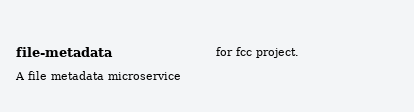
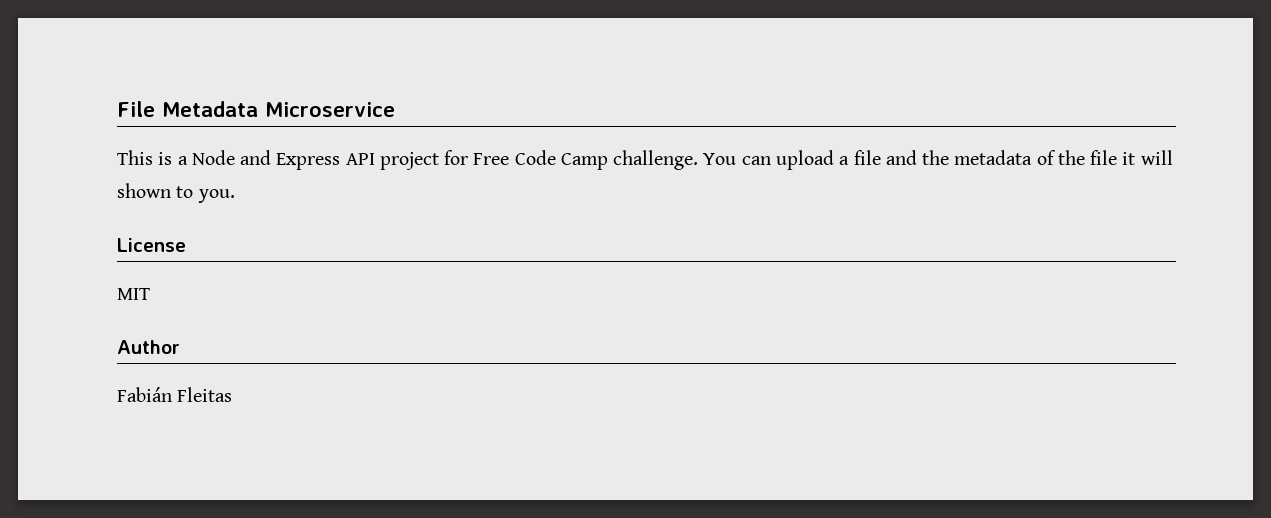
[16,47,113,57] [15,71,181,80] [216,47,299,58] file-metadata // A file metadata microservice for fcc project. -> [117,101,395,117] [117,150,1173,170] [117,183,235,203] [117,238,186,252] [117,288,150,300] [117,340,180,354] [117,387,233,402] File Metadata Microservice // This is a Node and Express API project for Free Code Camp challenge. You can upload a file and the metadata of the file it will shown to you. // License // MIT // Author // Fabián Fleitas

